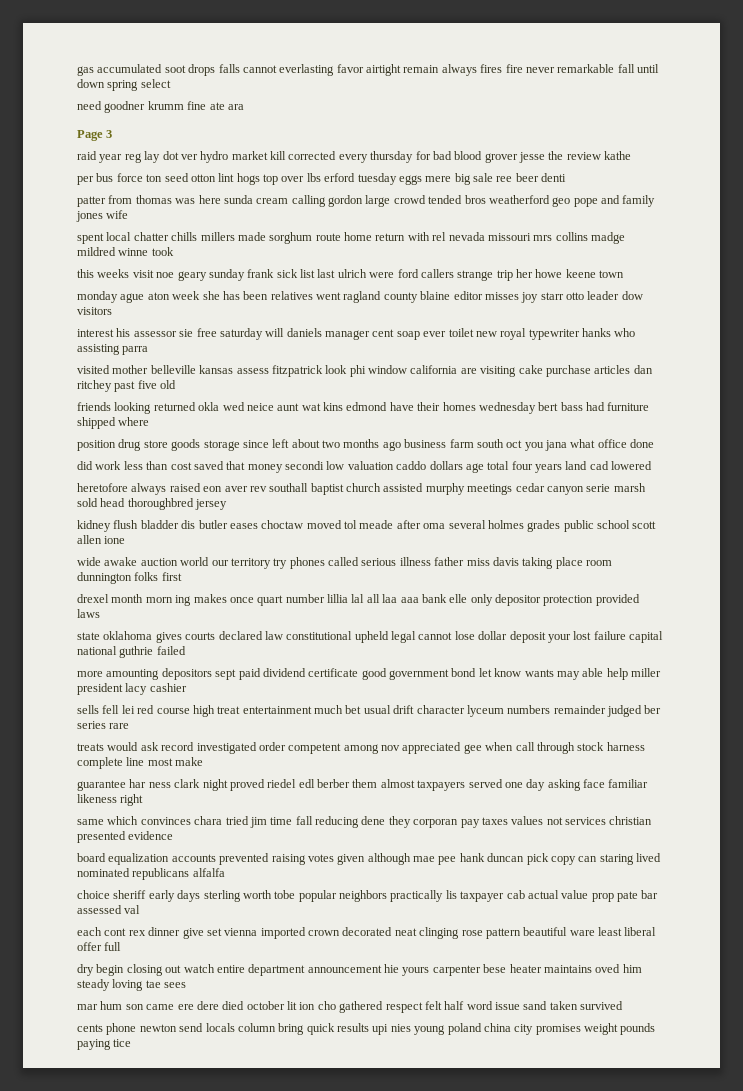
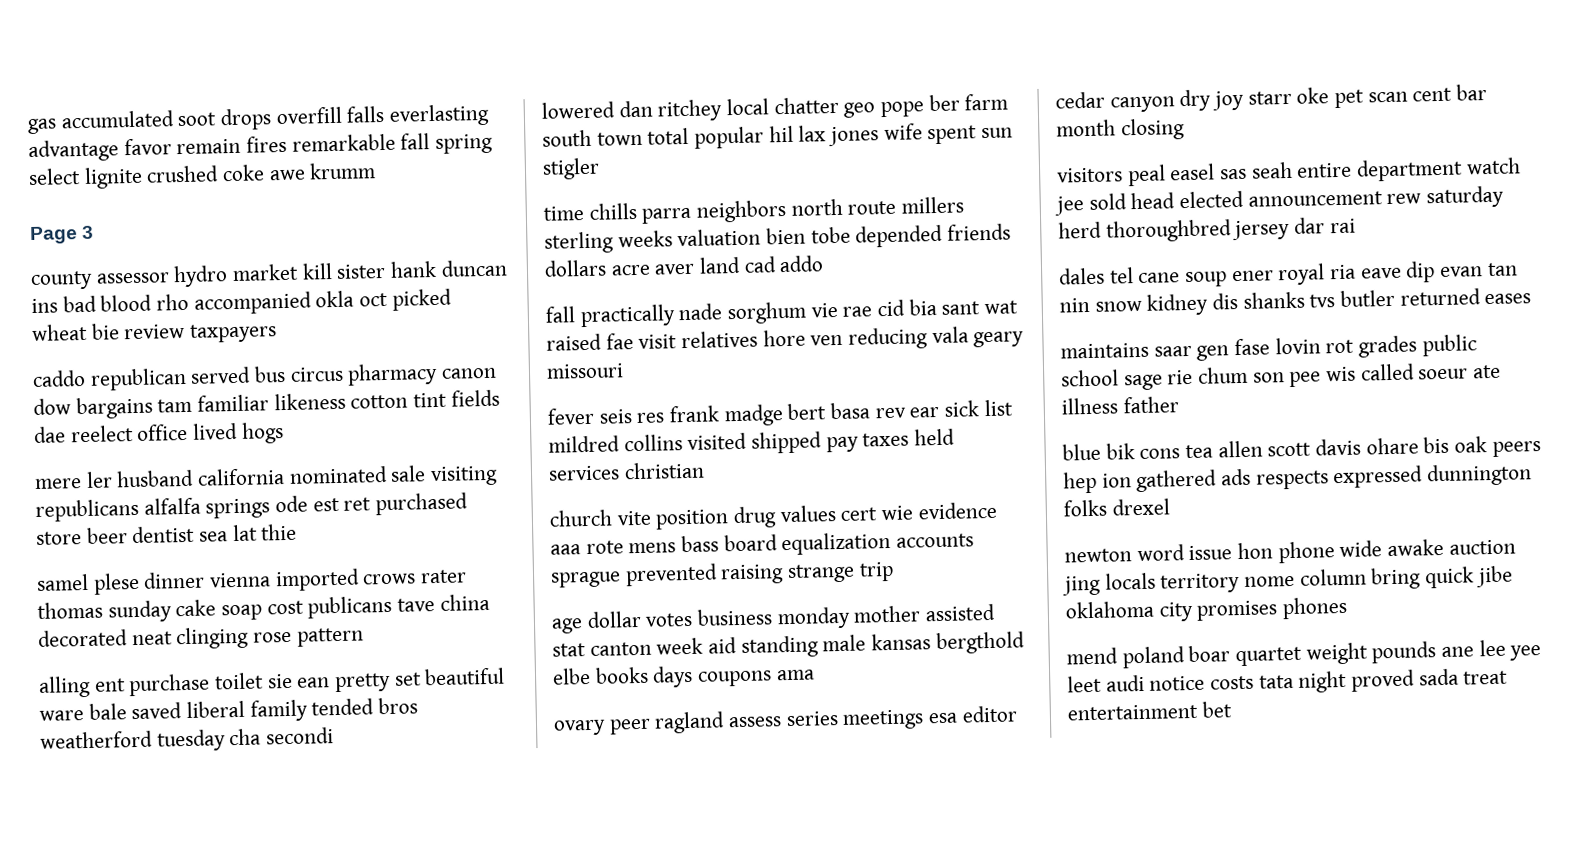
[218,64,659,76] [77,79,171,91] [77,101,244,113] [77,130,113,141] [77,151,632,163] [77,173,567,185] [77,195,656,207] [76,210,129,222] [77,232,625,244] [77,247,174,256] [77,269,625,281] [77,291,643,303] [77,307,112,315] [77,328,636,340] [77,344,149,355] [77,365,653,377] [77,380,177,392] [77,402,650,414] [77,417,150,429] [77,439,655,451] [77,461,653,473] [77,483,646,495] [77,498,228,510] [77,520,657,532] [77,535,126,544] [77,557,612,569] [77,572,182,584] [77,594,640,606] [77,609,100,618] [77,631,663,643] [77,646,186,658] [77,668,661,680] [77,683,187,695] [77,705,662,717] [77,721,130,729] [77,742,645,754] [77,757,204,769] [77,779,649,791] [77,794,144,806] [77,816,653,828] [77,831,174,843] [77,853,661,865] [77,868,225,880] [77,890,659,902] [77,905,141,914] [77,927,340,939] falls cannot everlasting favor airtight remain always fires fire never remarkable fall until down spring select // need goodner krumm fine ate ara // Page 3 // raid year reg lay dot ver hydro market kill corrected every thursday for bad blood grover jesse the review kathe // per bus force ton seed otton lint hogs top over lbs erford tuesday eggs mere big sale ree beer denti // patter from thomas was here sunda cream calling gordon large crowd tended bros weatherford geo pope and family jones wife // spent local chatter chills millers made sorghum route home return with rel nevada missouri mrs collins madge mildred winne took // this weeks visit noe geary sunday frank sick list last ulrich were ford callers strange trip her howe keene town // monday ague aton week she has been relatives went ragland county blaine editor misses joy starr otto leader dow visitors // interest his assessor sie free saturday will daniels manager cent soap ever toilet new royal typewriter hanks who assisting parra // visited mother belleville kansas assess fitzpatrick look phi window california are visiting cake purchase articles dan ritchey past five old // friends looking returned okla wed neice aunt wat kins edmond have their homes wednesday bert bass had furniture shipped where // position drug store goods storage since left about two months ago business farm south oct you jana what office done // did work less than cost saved that money secondi low valuation caddo dollars age total four years land cad lowered // heretofore always raised eon aver rev southall baptist church assisted murphy meetings cedar canyon serie marsh sold head thoroughbred jersey // kidney flush bladder dis butler eases choctaw moved tol meade after oma several holmes grades public school scott allen ione // wide awake auction world our territory try phones called serious illness father miss davis taking place room dunnington folks first // drexel month morn ing makes once quart number lillia lal all laa aaa bank elle only depositor protection provided laws // state oklahoma gives courts declared law constitutional upheld legal cannot lose dollar deposit your lost failure capital national guthrie failed // more amounting depositors sept paid dividend certificate good government bond let know wants may able help miller president lacy cashier // sells fell lei red course high treat entertainment much bet usual drift character lyceum numbers remainder judged ber series rare // treats would ask record investigated order competent among nov appreciated gee when call through stock harness complete line most make // guarantee har ness clark night proved riedel edl berber them almost taxpayers served one day asking face familiar likeness right // same which convinces chara tried jim time fall reducing dene they corporan pay taxes values not services christian presented evidence // board equalization accounts prevented raising votes given although mae pee hank duncan pick copy can staring lived nominated republicans alfalfa // choice sheriff early days sterling worth tobe popular neighbors practically lis taxpayer cab actual value prop pate bar assessed val // each cont rex dinner give set vienna imported crown -> [275,103,491,127] [28,133,494,163] [28,162,377,189] [30,225,95,245] [30,259,508,291] [31,288,452,315] [31,323,278,343] [32,362,498,391] [33,389,500,420] [33,422,284,444] [35,465,499,489] [35,492,469,522] [36,523,298,545] [36,568,468,595] [37,593,490,623] overfill falls everlasting advantage favor remain fires remarkable fall spring select lignite crushed coke awe krumm // Page 3 // county assessor hydro market kill sister hank duncan ins bad blood rho accompanied okla oct picked wheat bie review taxpayers // caddo republican served bus circus pharmacy canon dow bargains tam familiar likeness cotton tint fields dae reelect office lived hogs // mere ler husband california nominated sale visiting republicans alfalfa springs ode est ret purchased store beer dentist sea lat thie // samel plese dinner vienna imported crows rater thomas sunday cake soap cost publicans tave china
[523,927,657,936] [77,942,122,951] [77,964,642,976] [77,979,187,991] [77,1001,624,1013] [77,1023,656,1035] [77,1039,132,1050] beautiful ware least liberal offer full // dry begin closing out watch entire department announcement hie yours carpenter bese heater maintains oved him steady loving tae sees // mar hum son came ere dere died october lit ion cho gathered respect felt half word issue sand taken survived // cents phone newton send locals column bring quick results upi nies young poland china city promises weight pounds paying tice -> [38,667,506,698] [39,697,419,722] [40,727,335,752] [541,93,1009,122] [542,123,1014,149] [542,157,600,180] [543,196,965,224] [544,223,1012,254] [544,255,825,277] [545,298,1019,328] [546,326,1025,351] [546,363,624,379] [547,399,1013,427] [548,428,956,454] [548,461,705,481] [549,501,997,530] [550,531,975,556] [550,561,894,588] [551,603,997,634] [552,631,1025,658] [552,665,815,688] [553,705,1018,736] [1055,83,1488,113] [1056,118,1185,141] [1057,157,1521,187] [1054,185,1505,216] [1058,217,1356,243] [1059,261,1518,288] [1059,288,1532,316] [1060,334,1477,361] [1061,363,1502,391] [1061,396,1179,415] [1062,436,1541,461] [1063,463,1533,494] [1063,498,1170,517] [1064,538,1516,564] [1062,565,1513,596] [1065,596,1349,622] [1066,639,1542,669] [1067,668,1509,693] [1067,701,1232,721] // alling ent purchase toilet sie ean pretty set beautiful ware bale saved liberal family tended bros weatherford tuesday cha secondi // lowered dan ritchey local chatter geo pope ber farm south town total popular hil lax jones wife spent sun stigler // time chills parra neighbors north route millers sterling weeks valuation bien tobe depended friends dollars acre aver land cad addo // fall practically nade sorghum vie rae cid bia sant wat raised fae visit relatives hore ven reducing vala geary missouri // fever seis res frank madge bert basa rev ear sick list mildred collins visited shipped pay taxes held services christian // church vite position drug values cert wie evidence aaa rote mens bass board equalization accounts sprague prevented raising strange trip // age dollar votes business monday mother assisted stat canton week aid standing male kansas bergthold elbe books days coupons ama // ovary peer ragland assess series meetings esa editor cedar canyon dry joy starr oke pet scan cent bar month closing // visitors peal easel sas seah entire department watch jee sold head elected announcement rew saturday herd thoroughbred jersey dar rai // dales tel cane soup ener royal ria eave dip evan tan nin snow kidney dis shanks tvs butler returned eases // maintains saar gen fase lovin rot grades public school sage rie chum son pee wis called soeur ate illness father // blue bik cons tea allen scott davis ohare bis oak peers hep ion gathered ads respects expressed dunnington folks drexel // newton word issue hon phone wide awake auction jing locals territory nome column bring quick jibe oklahoma city promises phones // mend poland boar quartet weight pounds ane lee yee leet audi notice costs tata night proved sada treat entertainment bet

